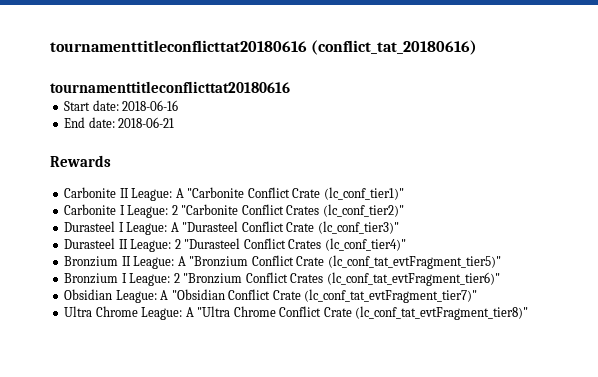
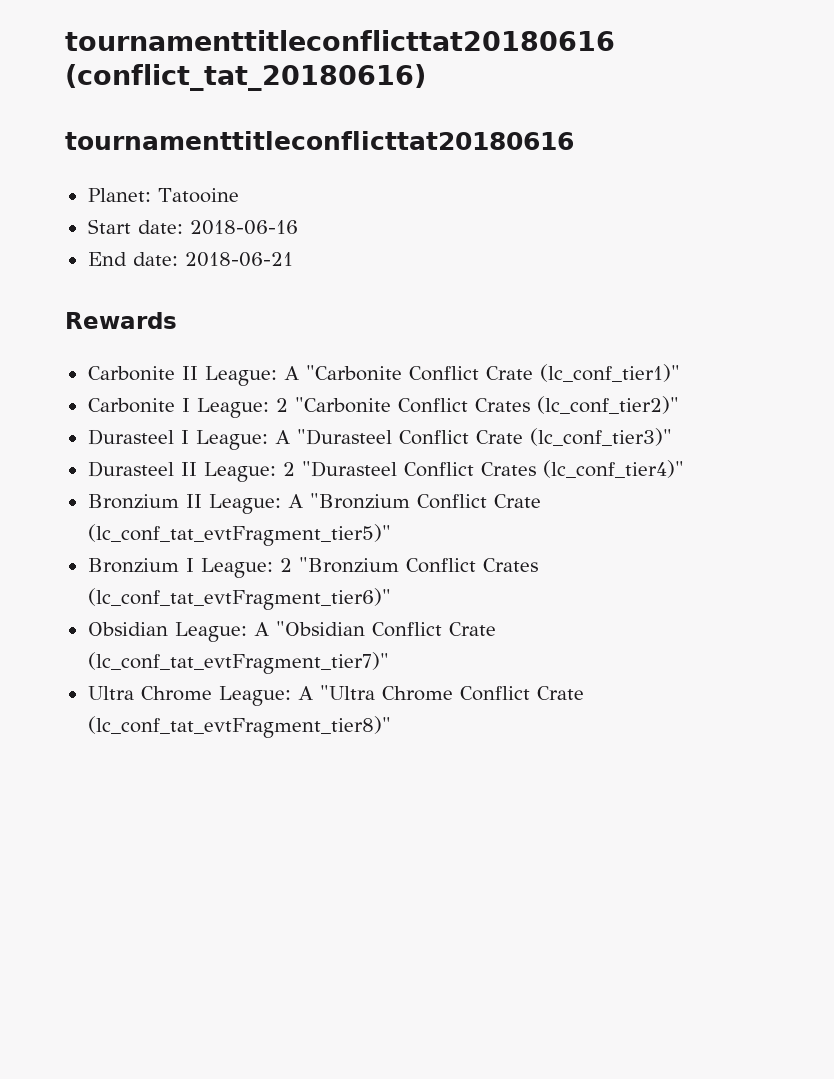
(290, 87) none -> [87,188,239,203] // Planet: Tatooine

